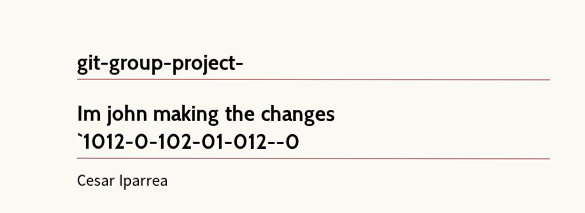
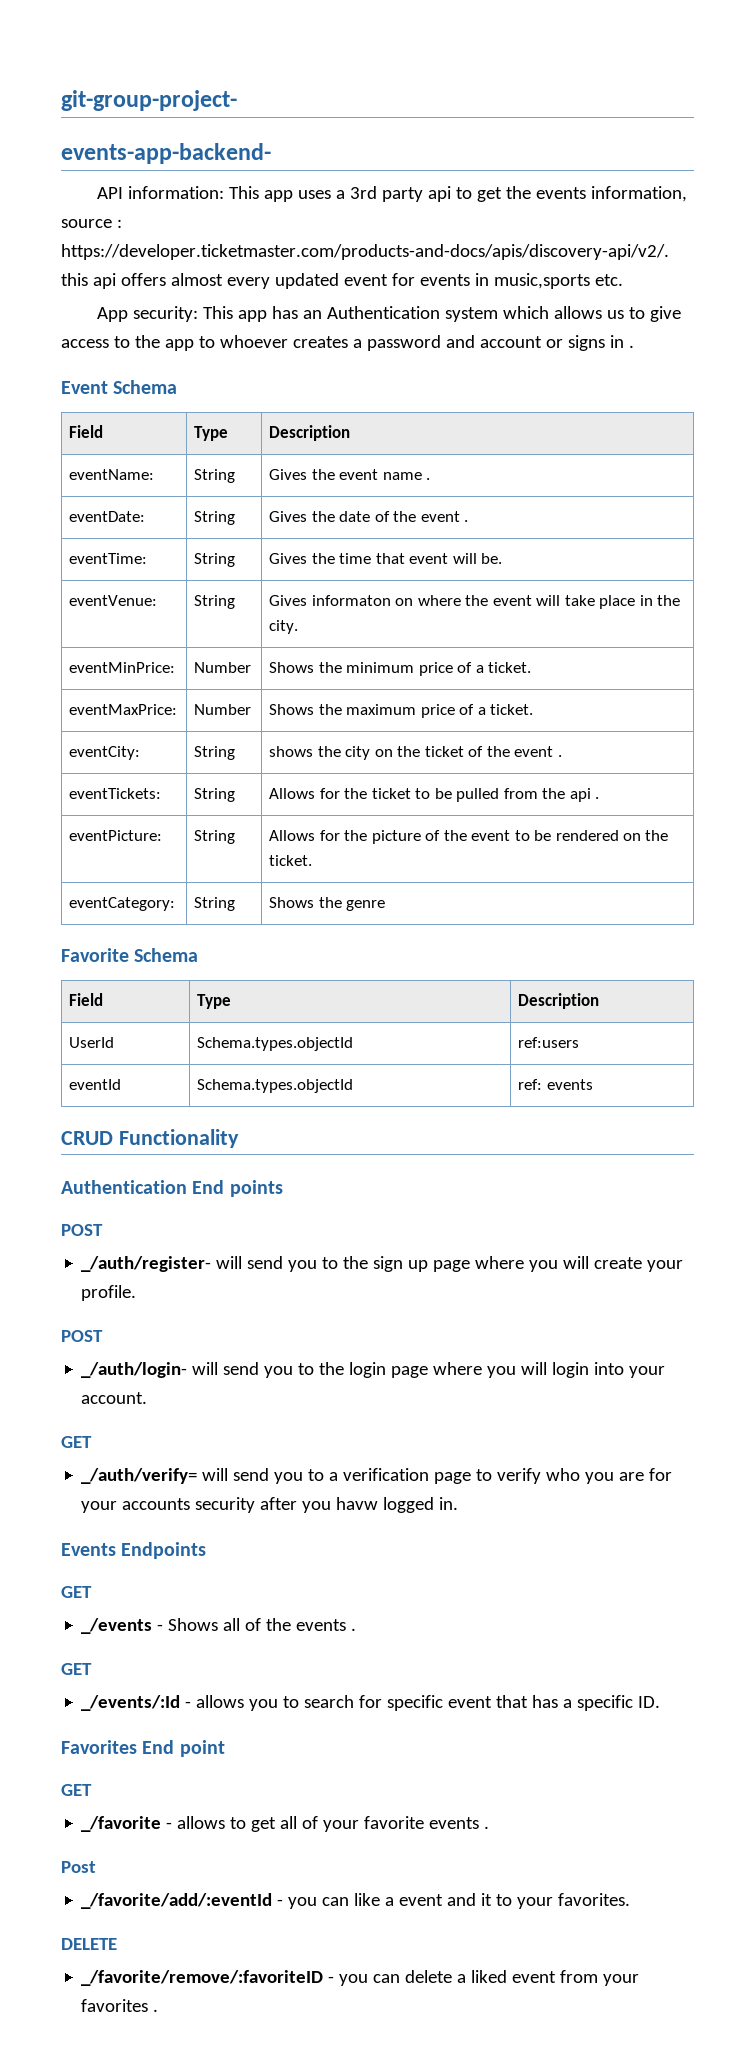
[76,104,336,127] [76,132,300,150] [76,174,168,190] Im john making the changes `1012-0-102-01-012--0 // Cesar Iparrea -> [61,143,271,164] [97,186,688,202] [61,219,122,228] [61,244,669,260] [61,273,623,289] [97,306,682,322] [61,335,634,351] [61,380,178,394] [69,425,104,438] [194,426,229,441] [269,425,351,441] [69,469,155,480] [194,469,236,483] [269,469,431,480] [69,511,146,522] [194,511,236,525] [269,511,469,522] [69,553,148,564] [194,553,236,567] [269,553,503,564] [69,595,158,606] [194,595,236,609] [269,595,681,609] [269,620,299,634] [69,662,176,673] [194,662,252,673] [269,662,532,676] [69,704,178,715] [194,704,252,715] [269,704,534,718] [69,746,141,760] [194,746,236,760] [269,746,562,760] [69,788,162,799] [194,788,236,802] [269,788,600,802] [69,830,163,841] [194,830,236,844] [269,830,669,844] [269,855,313,866] [69,897,176,911] [194,897,236,911] [269,897,386,911] [61,948,199,962] [69,993,104,1006] [197,994,232,1009] [518,993,600,1009] [69,1037,115,1048] [197,1037,354,1051] [518,1037,580,1048] [69,1079,122,1090] [197,1079,354,1093] [518,1079,593,1090] [61,1129,239,1148] [61,1180,283,1197] [61,1224,103,1236] [81,1256,684,1272] [81,1285,137,1301] [61,1330,103,1342] [81,1362,666,1378] [81,1392,148,1404] [61,1436,92,1448] [81,1468,673,1484] [81,1497,459,1513] [61,1542,207,1559] [61,1586,92,1598] [81,1618,357,1634] [61,1663,92,1675] [81,1695,661,1711] [61,1740,225,1757] [61,1784,92,1796] [81,1816,490,1832] [61,1861,96,1873] [81,1893,631,1909] [61,1938,117,1950] [81,1970,640,1986] [81,1999,159,2012] events-app-backend- // API information: This app uses a 3rd party api to get the events information, source : https://developer.ticketmaster.com/products-and-docs/apis/discovery-api/v2/. this api offers almost every updated event for events in music,sports etc. // App security: This app has an Authentication system which allows us to give access to the app to whoever creates a password and account or signs in . // Event Schema // Field | Type | Description // eventName: | String | Gives the event name . // eventDate: | String | Gives the date of the event . // eventTime: | String | Gives the time that event will be. // eventVenue: | String | Gives informaton on where the event will take place in the city. // eventMinPrice: | Number | Shows the minimum price of a ticket. // eventMaxPrice: | Number | Shows the maximum price of a ticket. // eventCity: | String | shows the city on the ticket of the event . // eventTickets: | String | Allows for the ticket to be pulled from the api . // eventPicture: | String | Allows for the picture of the event to be rendered on the ticket. // eventCategory: | String | Shows the genre // Favorite Schema // Field | Type | Description // UserId | Schema.types.objectId | ref:users // eventId | Schema.types.objectId | ref: events // CRUD Functionality // Authentication End points // POST // _/auth/register- will send you to the sign up page where you will create your profile. // POST // _/auth/login- will send you to the login page where you will login into your account. // GET // _/auth/verify= will send you to a verification page to verify who you are for your accounts security after you havw logged in. // Events Endpoints // GET // _/events - Shows all of the events . // GET // _/events/:Id - allows you to search for specific event that has a specific ID. // Favorites End point // GET // _/favorite - allows to get all of your favorite events . // Post // _/favorite/add/:eventId - you can like a event and it to your favorites. // DELETE // _/favorite/remove/:favoriteID - you can delete a liked event from your favorites .

